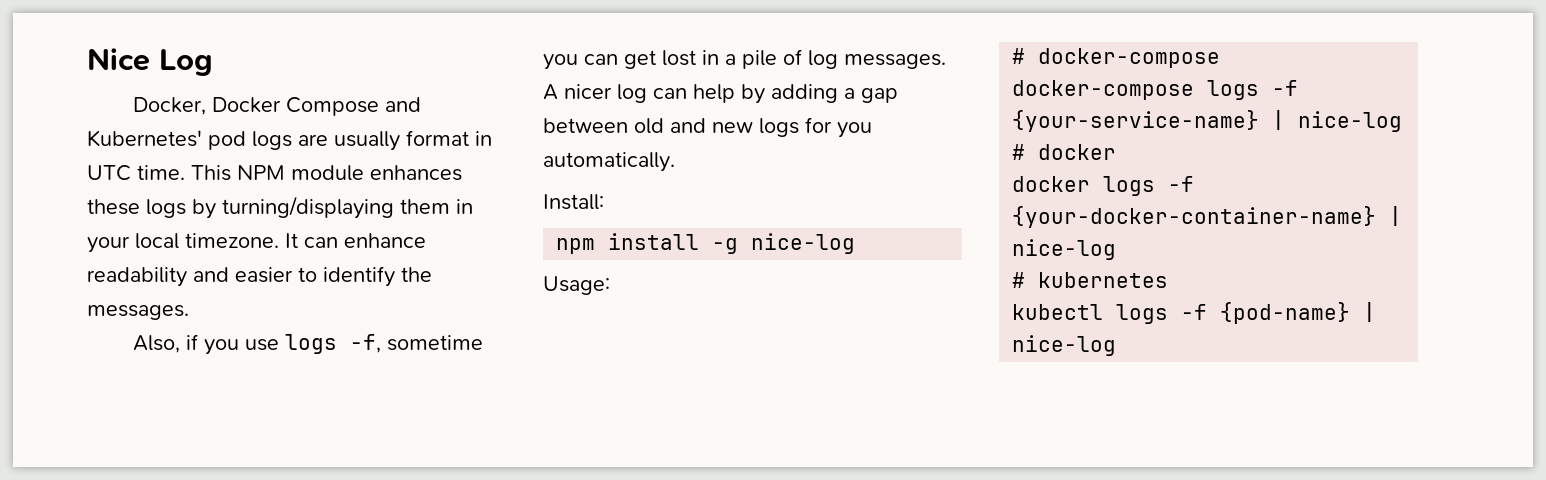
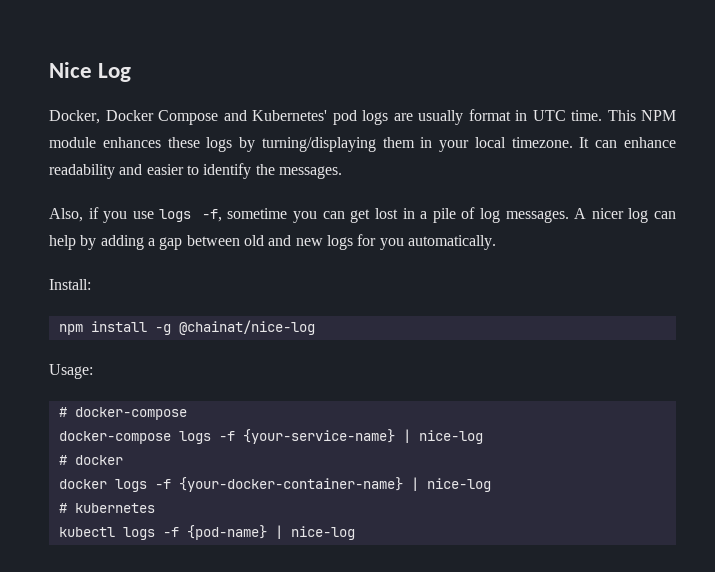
[751,233,856,254] nice-log -> [178,320,315,335] @chainat/nice-log

